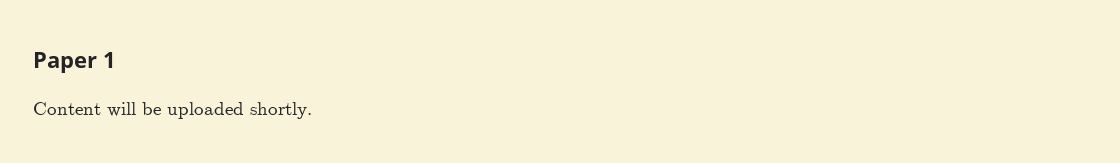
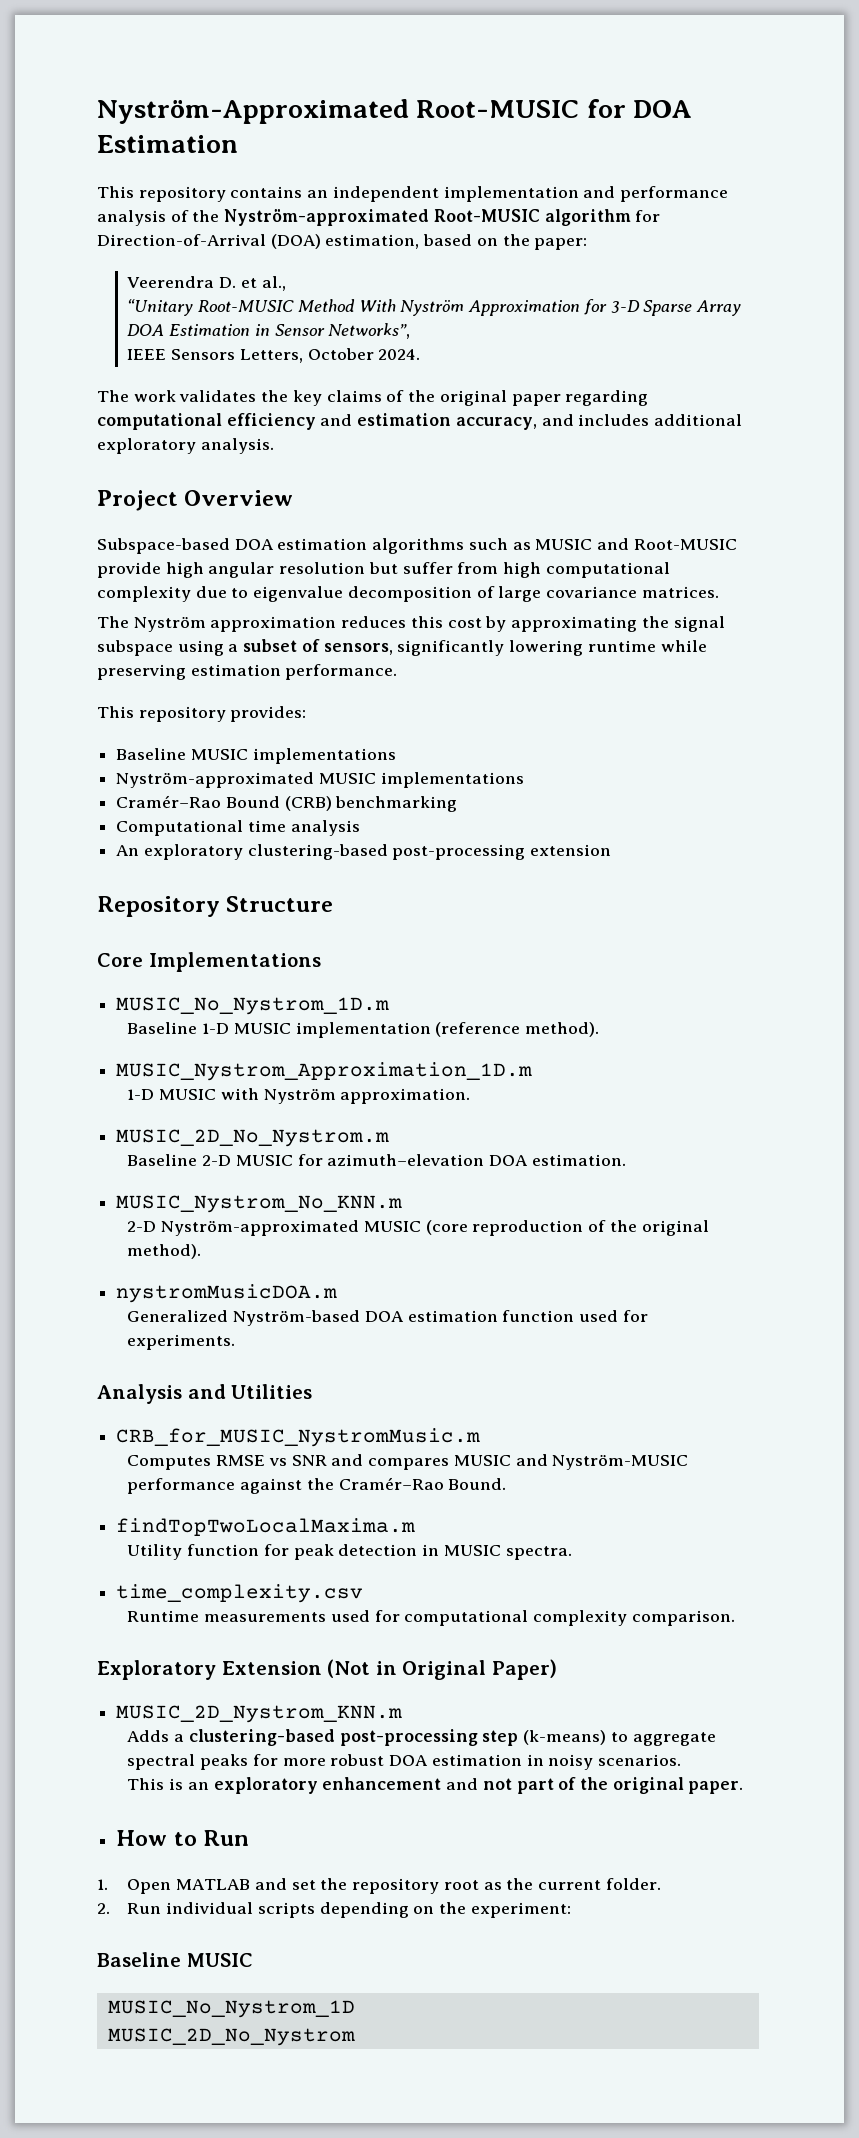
[33,52,116,73] [33,102,312,119] Paper 1 // Content will be uploaded shortly. -> [97,99,693,124] [97,135,238,153] [97,186,729,202] [97,209,661,226] [97,234,588,250] [127,276,286,291] [127,299,741,316] [127,323,411,339] [127,348,421,363] [97,390,649,406] [97,413,743,430] [97,438,274,454] [97,490,294,511] [97,538,737,554] [97,562,670,578] [97,586,719,602] [97,616,725,632] [97,639,707,656] [97,664,398,680] [97,706,307,722] [116,748,396,764] [116,772,524,788] [116,795,458,812] [116,820,360,836] [116,844,612,860] [97,896,334,917] [97,952,321,972] [116,997,390,1015] [127,1022,600,1038] [116,1062,533,1081] [127,1088,471,1104] [116,1129,390,1147] [127,1154,626,1166] [116,1195,403,1213] [127,1220,709,1236] [127,1244,202,1259] [116,1284,338,1303] [127,1310,648,1326] [127,1334,236,1350] [97,1384,313,1404] [116,1428,481,1447] [127,1454,689,1470] [127,1477,507,1494] [116,1518,416,1536] [127,1544,572,1560] [116,1584,364,1603] [127,1610,735,1626] [97,1659,557,1680] [116,1705,403,1723] [127,1729,716,1746] [127,1754,681,1770] [127,1777,744,1794] [116,1830,249,1846] [97,1878,661,1894] [97,1902,571,1918] [97,1952,253,1967] [107,2000,355,2018] [107,2028,355,2046] Nyström-Approximated Root-MUSIC for DOA Estimation // This repository contains an independent implementation and performance analysis of the Nyström-approximated Root-MUSIC algorithm for Direction-of-Arrival (DOA) estimation, based on the paper: // Veerendra D. et al., // “Unitary Root-MUSIC Method With Nyström Approximation for 3-D Sparse Array DOA Estimation in Sensor Networks”, // IEEE Sensors Letters, October 2024. // The work validates the key claims of the original paper regarding computational efficiency and estimation accuracy, and includes additional exploratory analysis. // Project Overview // Subspace-based DOA estimation algorithms such as MUSIC and Root-MUSIC provide high angular resolution but suffer from high computational complexity due to eigenvalue decomposition of large covariance matrices. // The Nyström approximation reduces this cost by approximating the signal subspace using a subset of sensors, significantly lowering runtime while preserving estimation performance. // This repository provides: // Baseline MUSIC implementations // Nyström-approximated MUSIC implementations // Cramér–Rao Bound (CRB) benchmarking // Computational time analysis // An exploratory clustering-based post-processing extension // Repository Structure // Core Implementations // MUSIC_No_Nystrom_1D.m // Baseline 1-D MUSIC implementation (reference method). // MUSIC_Nystrom_Approximation_1D.m // 1-D MUSIC with Nyström approximation. // MUSIC_2D_No_Nystrom.m // Baseline 2-D MUSIC for azimuth–elevation DOA estimation. // MUSIC_Nystrom_No_KNN.m // 2-D Nyström-approximated MUSIC (core reproduction of the original method). // nystromMusicDOA.m // Generalized Nyström-based DOA estimation function used for experiments. // Analysis and Utilities // CRB_for_MUSIC_NystromMusic.m // Computes RMSE vs SNR and compares MUSIC and Nyström-MUSIC performance against the Cramér–Rao Bound. // findTopTwoLocalMaxima.m // Utility function for peak detection in MUSIC spectra. // time_complexity.csv // Runtime measurements used for computational complexity comparison. // Exploratory Extension (Not in Original Paper) // MUSIC_2D_Nystrom_KNN.m // Adds a clustering-based post-processing step (k-means) to aggregate spectral peaks for more robust DOA estimation in noisy scenarios. // This is an exploratory enhancement and not part of the original paper. // How to Run // 1. Open MATLAB and set the repository root as the current folder. // 2. Run individual scripts depending on the experiment: // Baseline MUSIC // MUSIC_No_Nystrom_1D // MUSIC_2D_No_Nystrom

